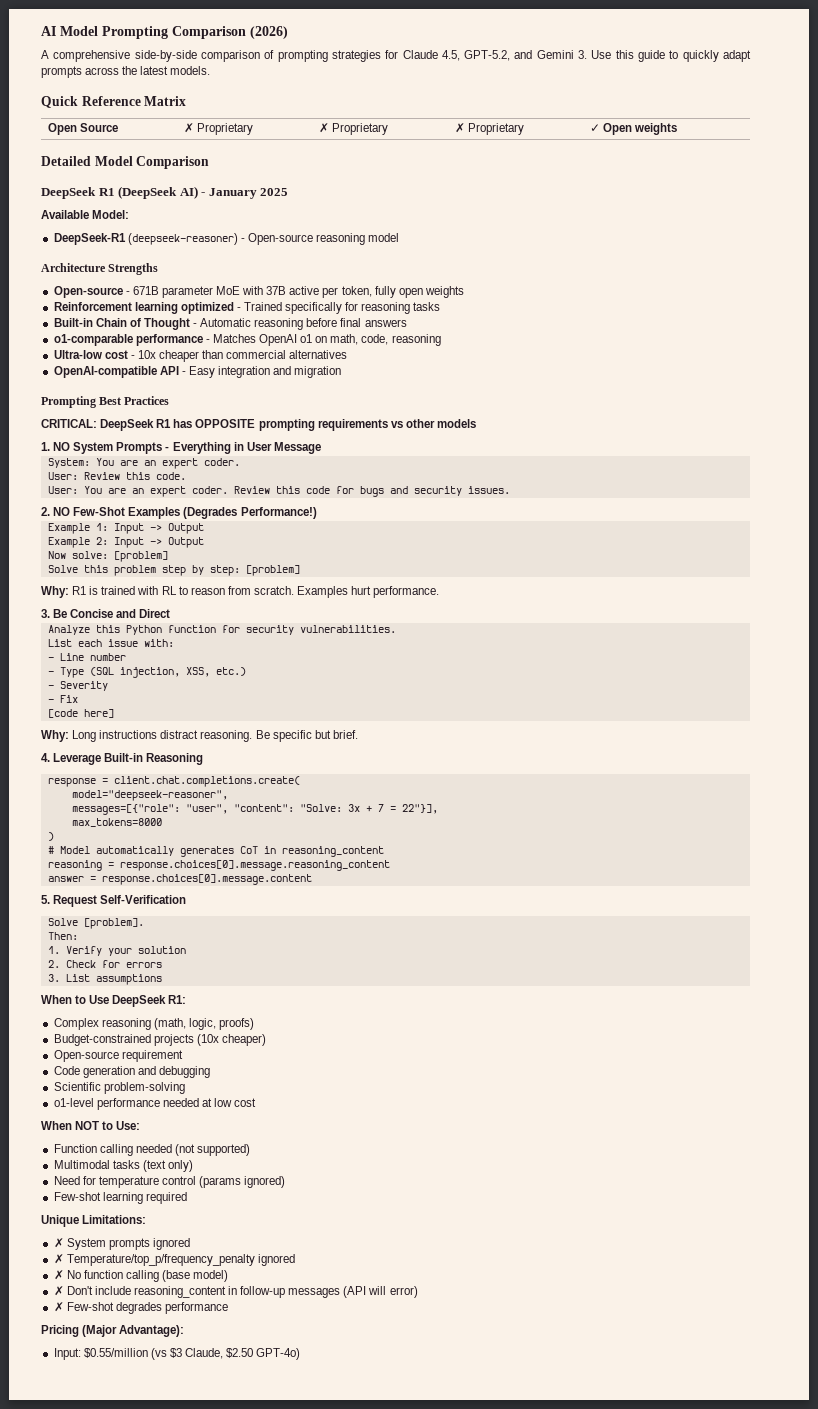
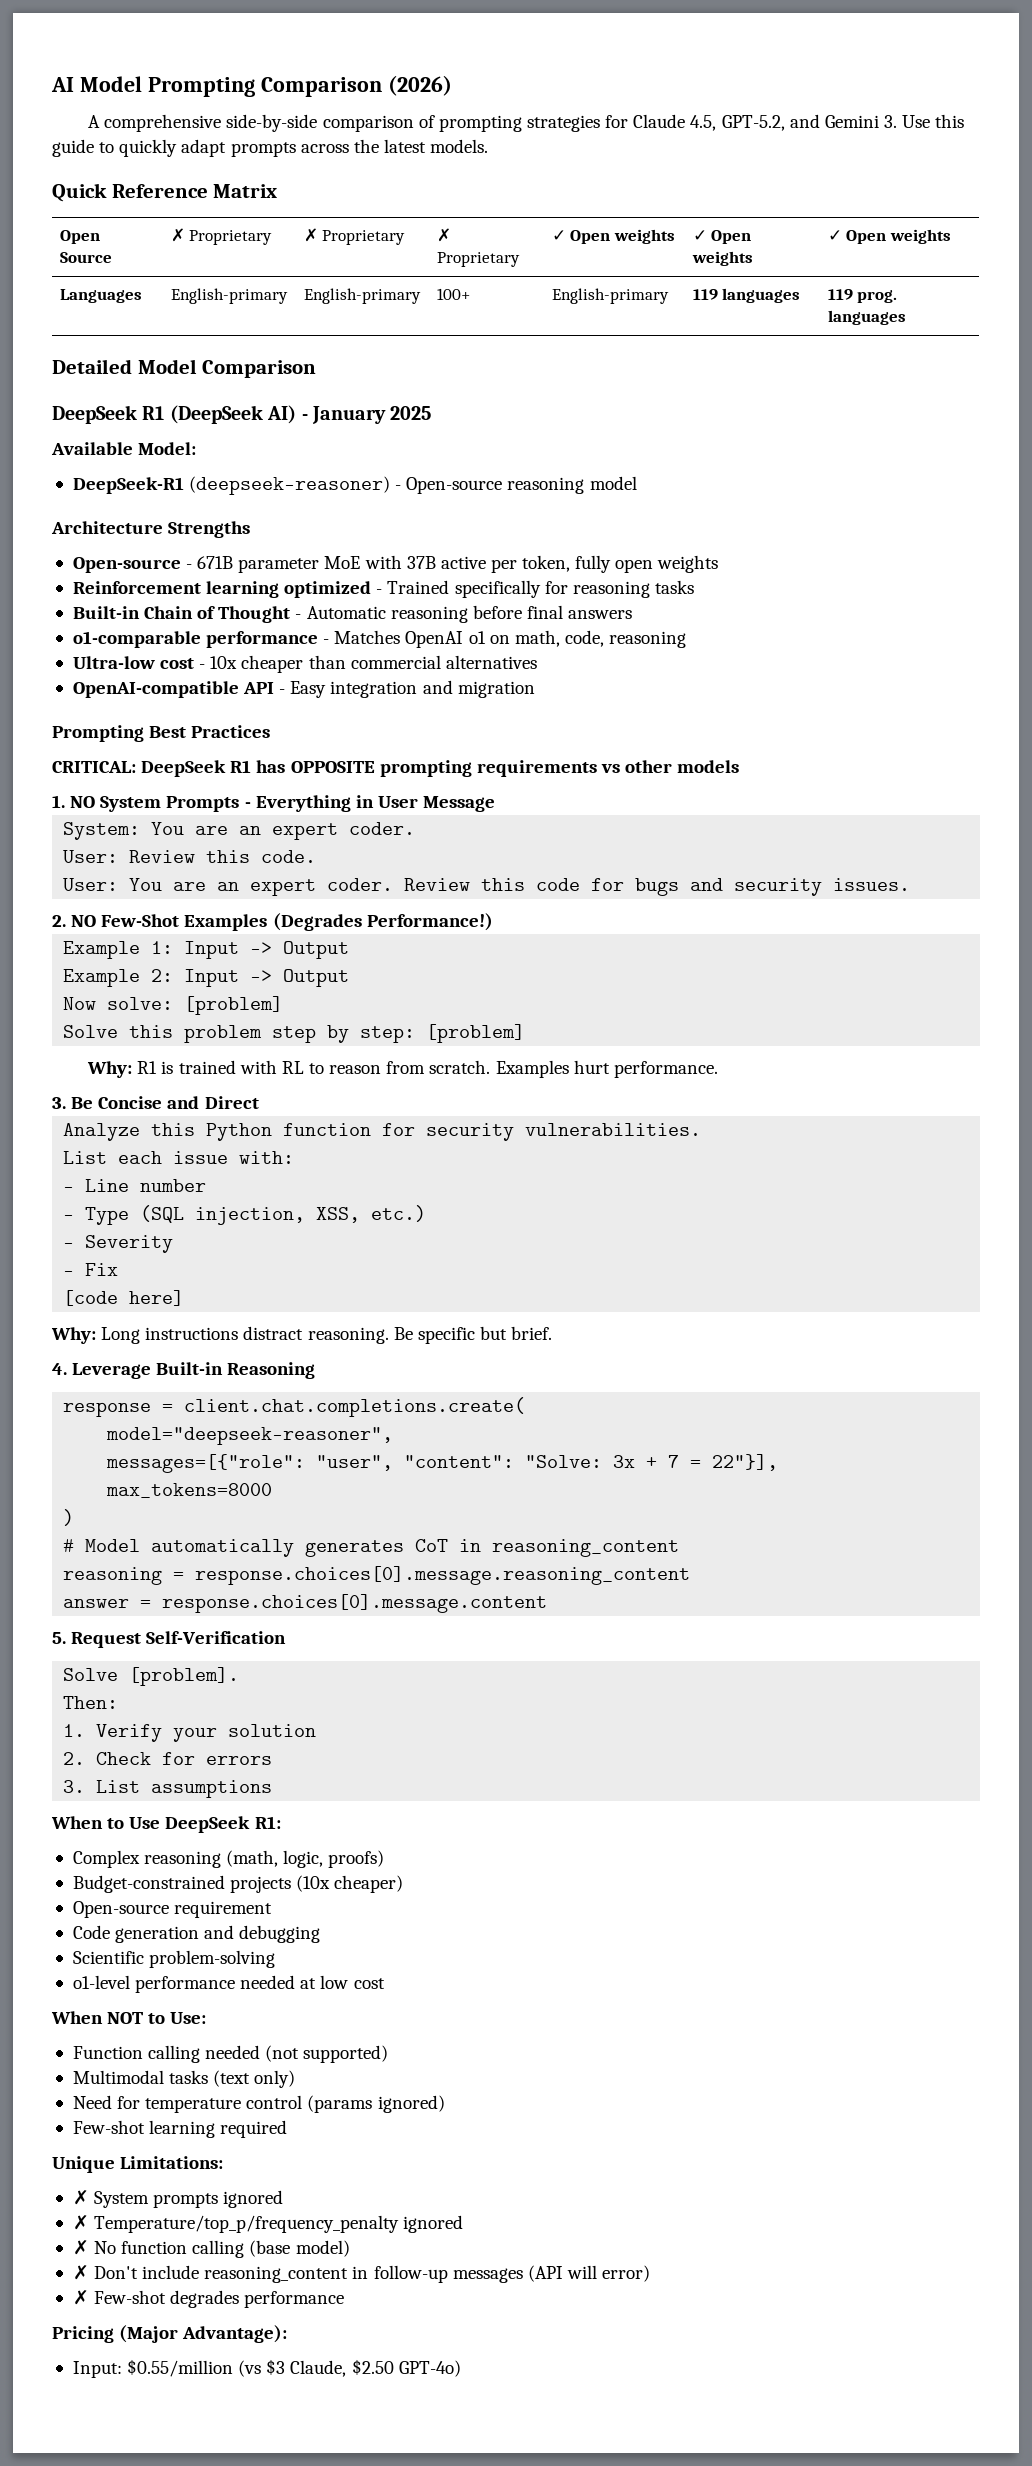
(677, 129) none -> [692,230,752,244] [691,251,753,266] [827,229,952,244] [59,289,142,303] [170,288,288,304] [303,288,421,304] [436,288,470,300] [551,288,669,304] [692,288,801,303] [827,289,898,303] [827,310,906,325] | ✓ Open weights | ✓ Open weights // Languages | English-primary | English-primary | 100+ | English-primary | 119 languages | 119 prog. languages

